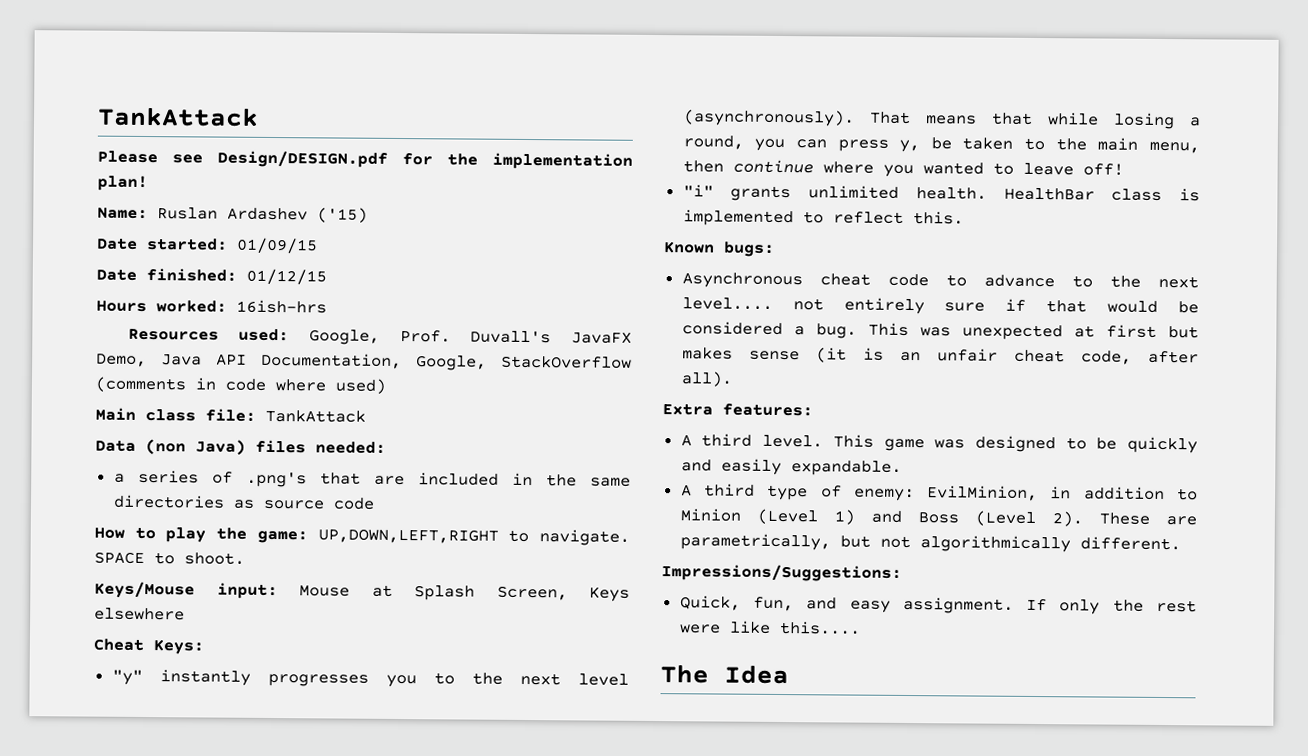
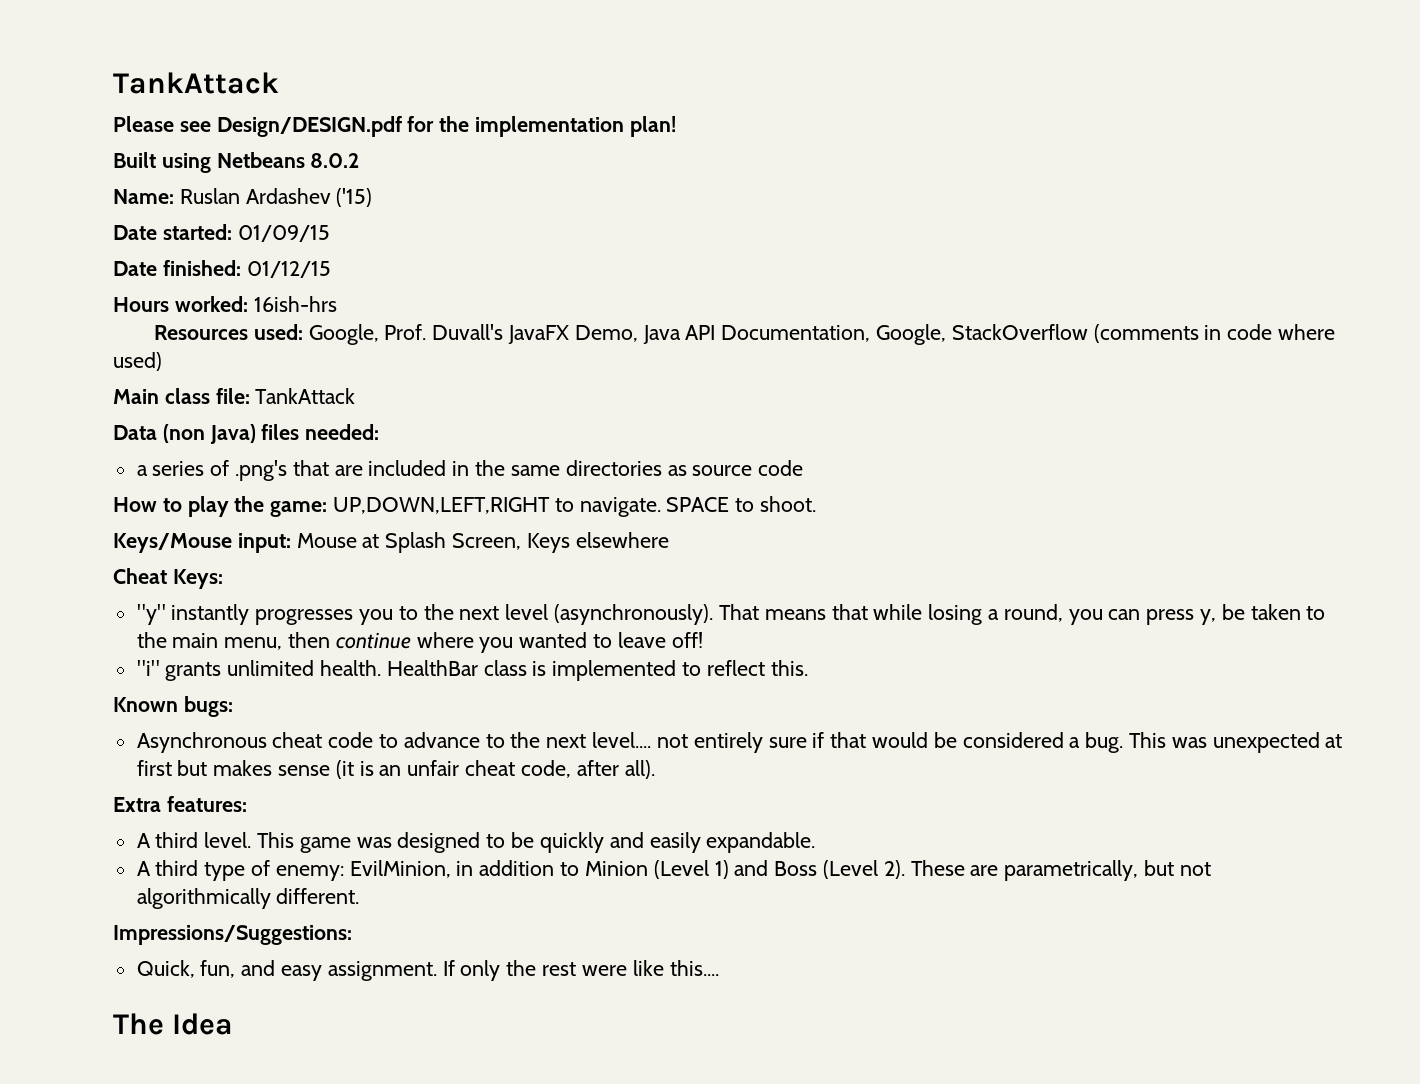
(148, 183) none -> [113,152,360,173] // Built using Netbeans 8.0.2

